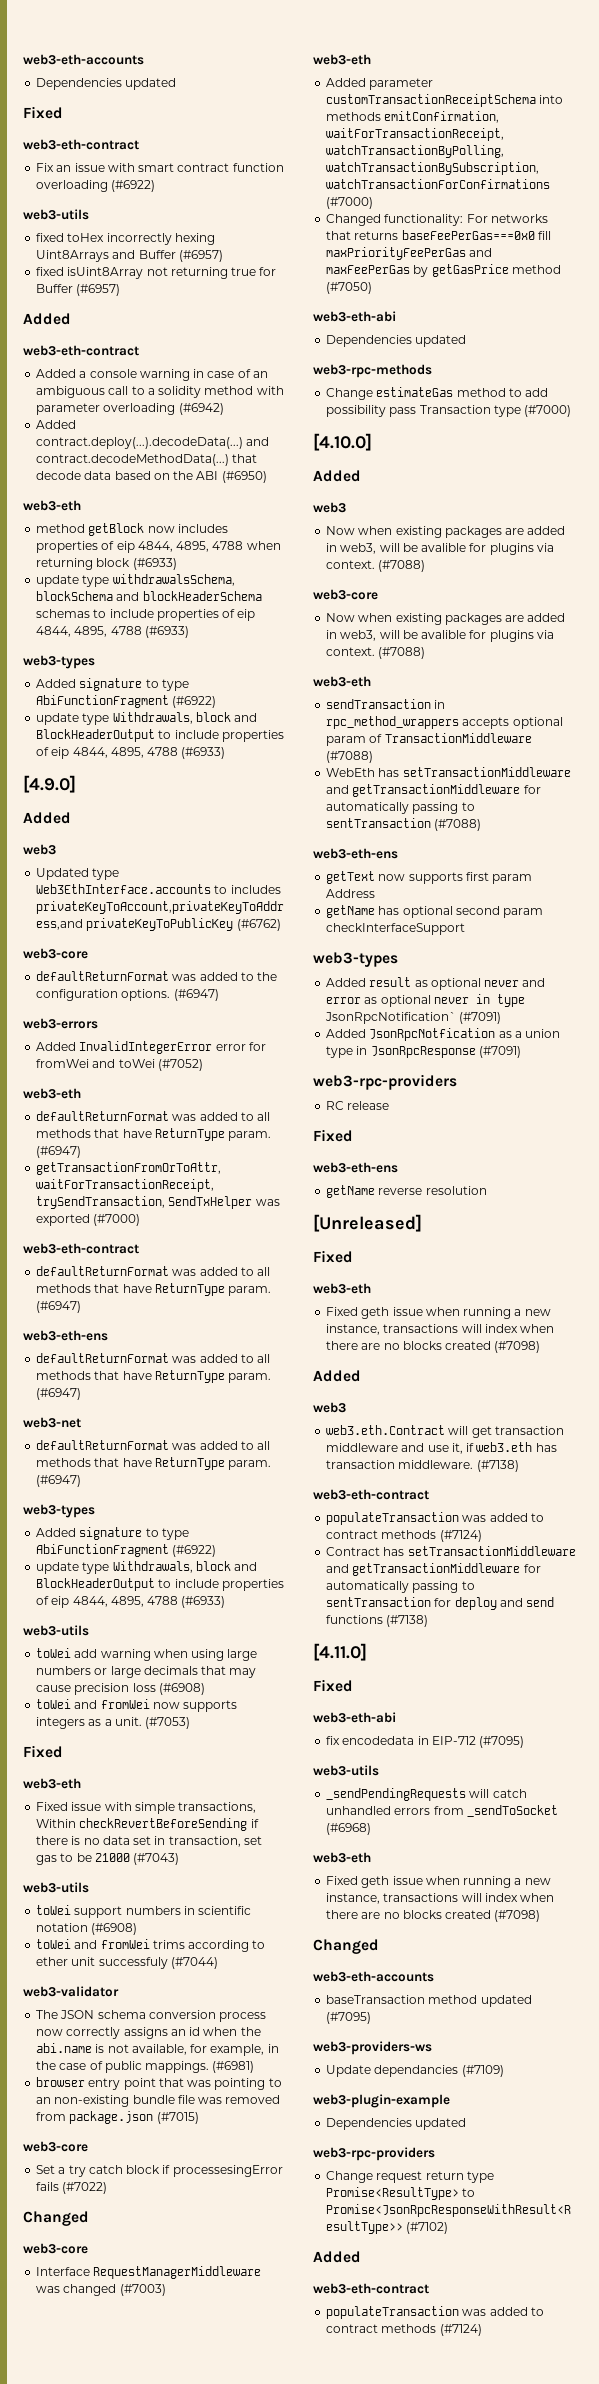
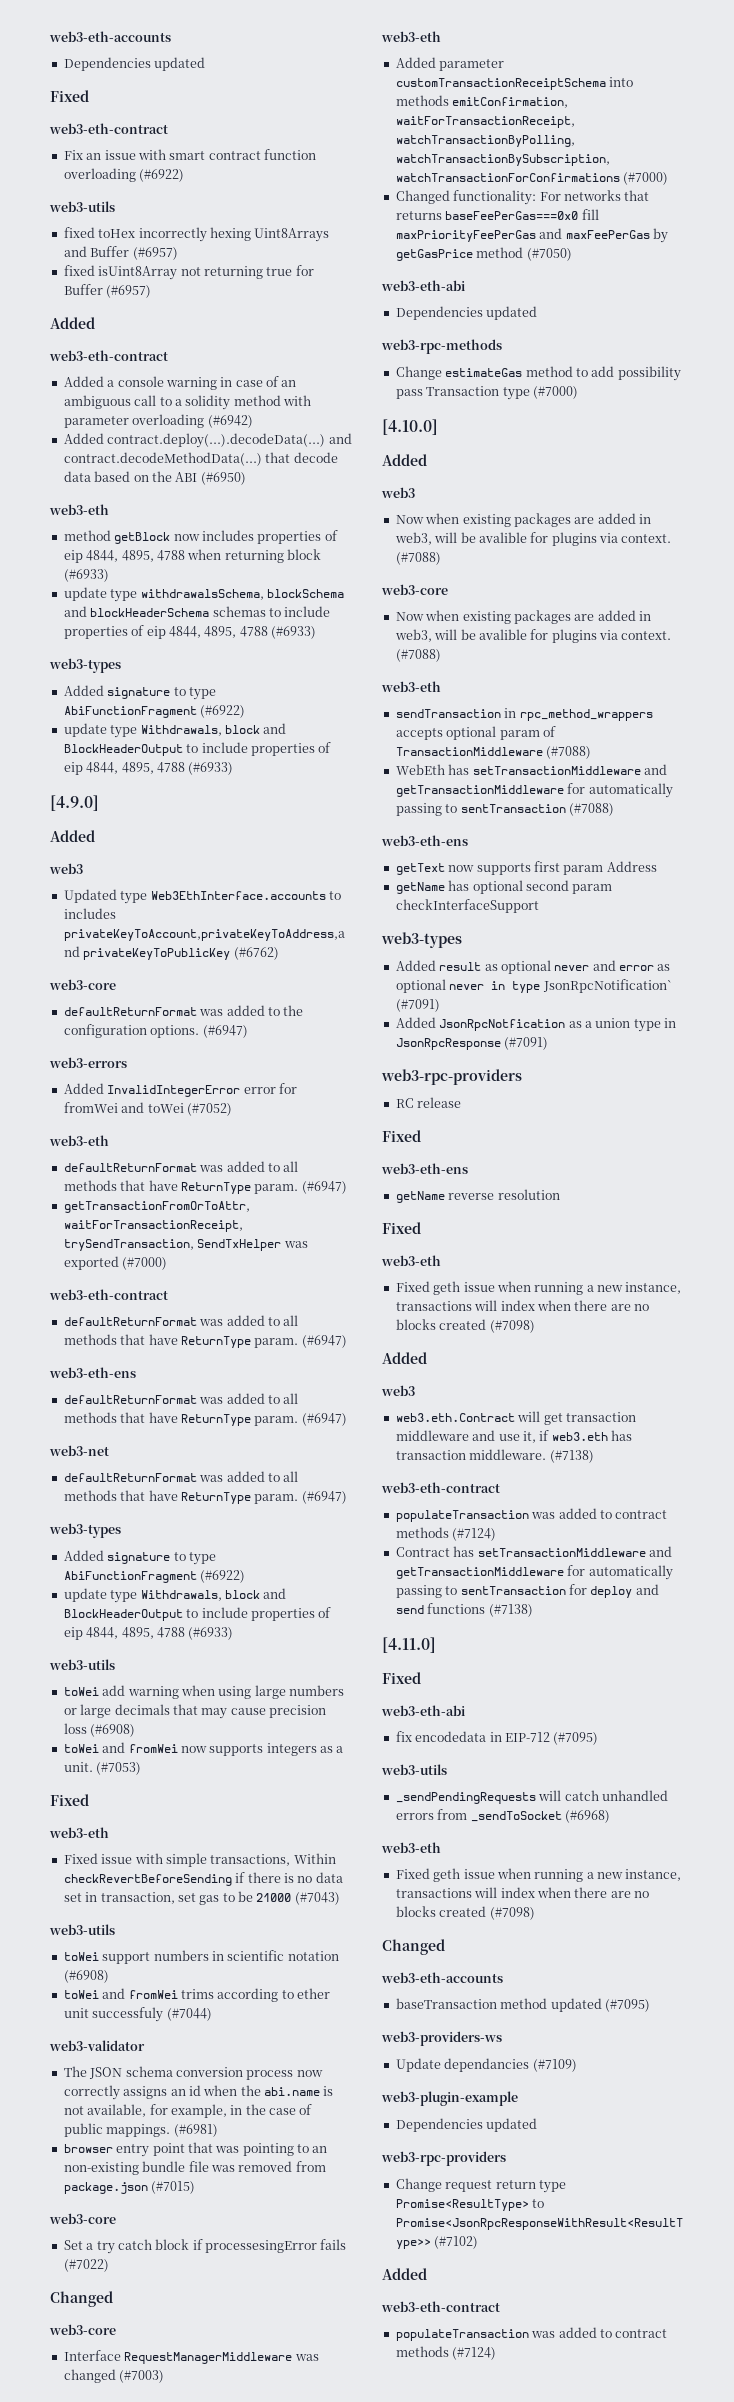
[313,1214,422,1232] // [Unreleased] -> (560, 1194) none

